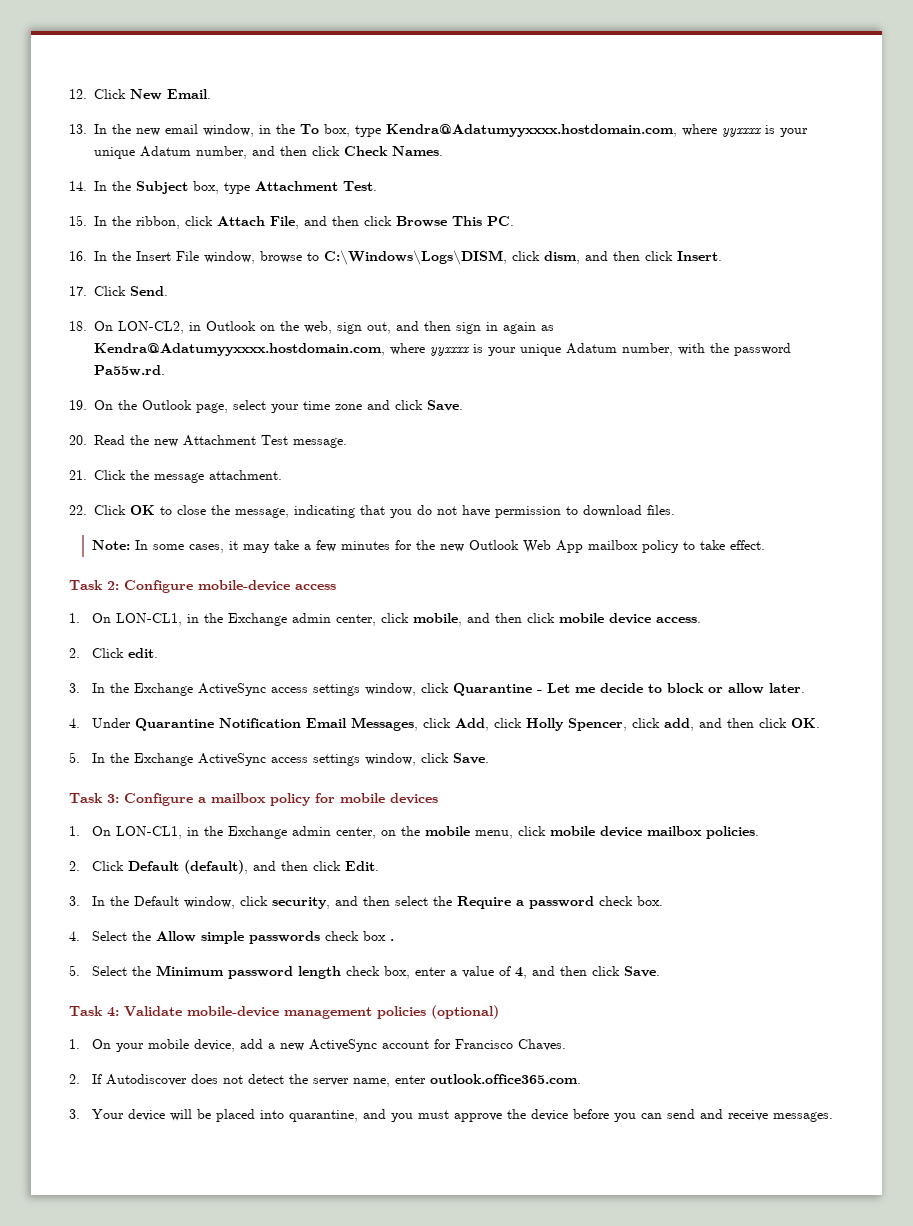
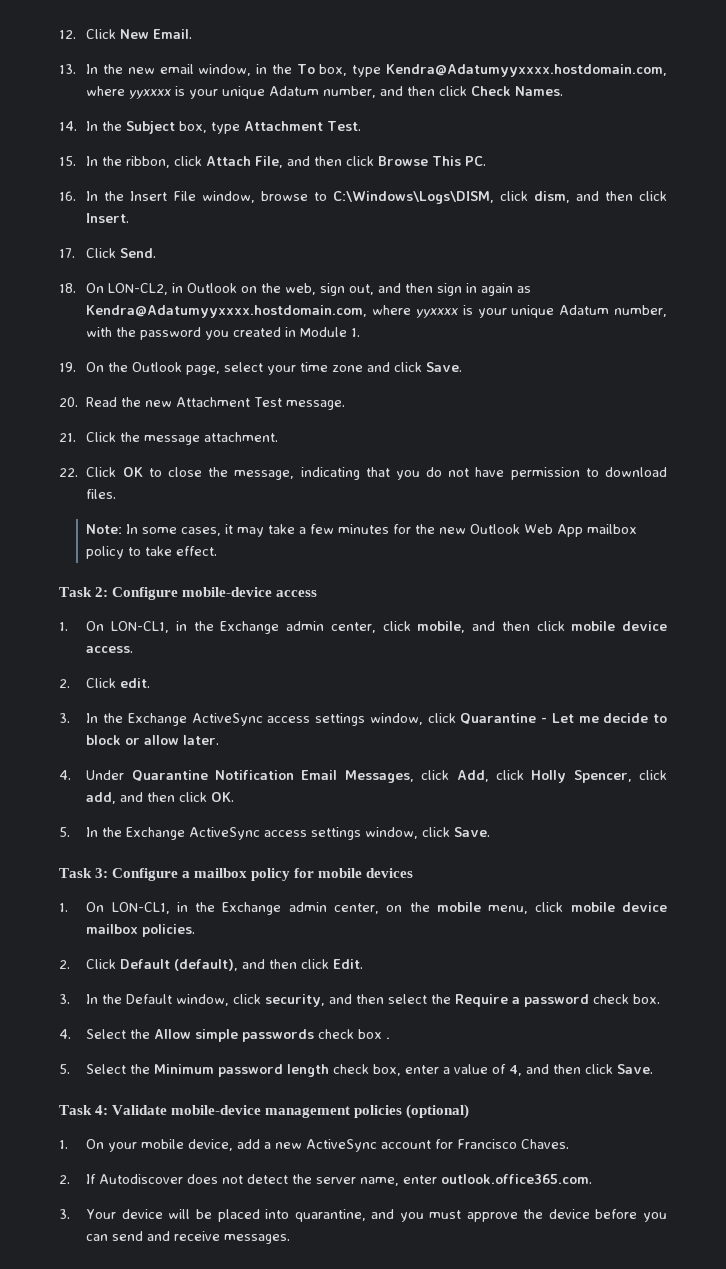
[94,365,165,376] Pa55w.rd. -> [205,327,361,340] you created in Module 1.

